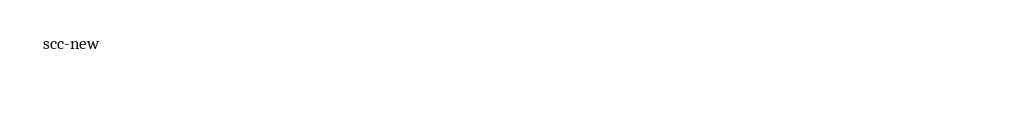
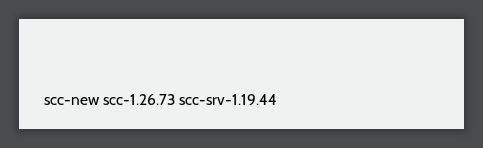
(100, 45) none -> [103,94,278,105] scc-1.26.73 scc-srv-1.19.44

